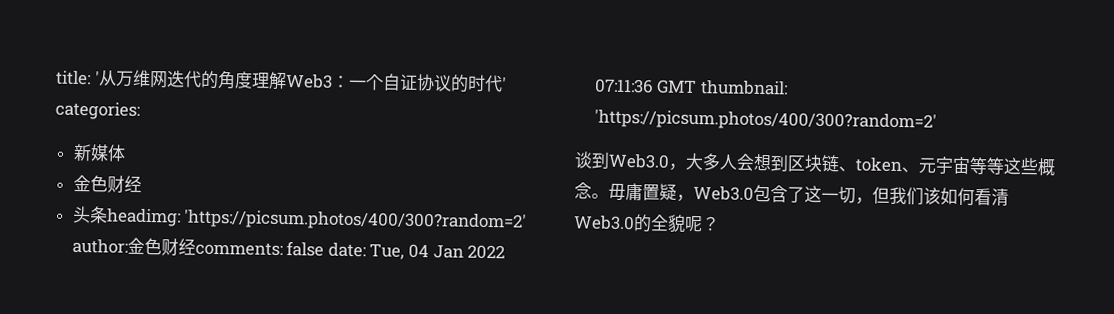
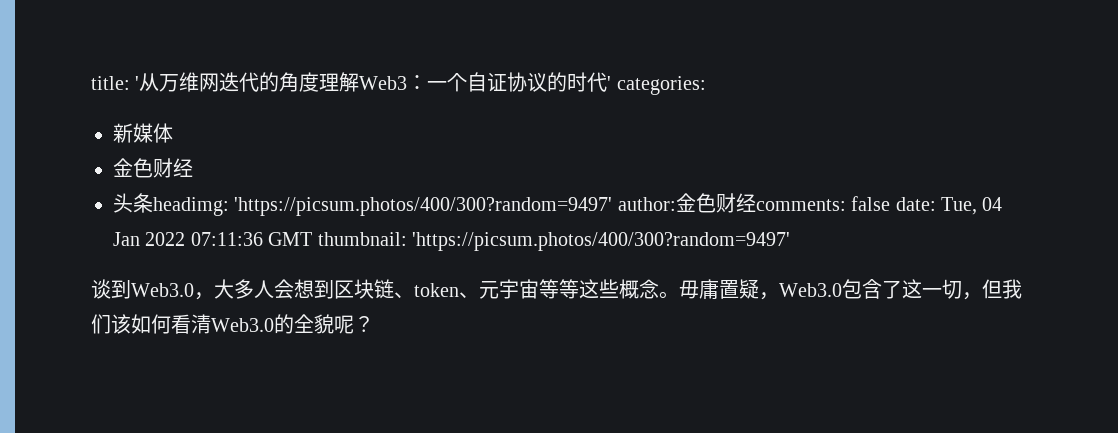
[183,209,528,232] 'https://picsum.photos/400/300?random=2' -> [234,197,613,216] 'https://picsum.photos/400/300?random=9497'
[593,109,937,132] 'https://picsum.photos/400/300?random=2' -> [412,232,790,251] 'https://picsum.photos/400/300?random=9497'

